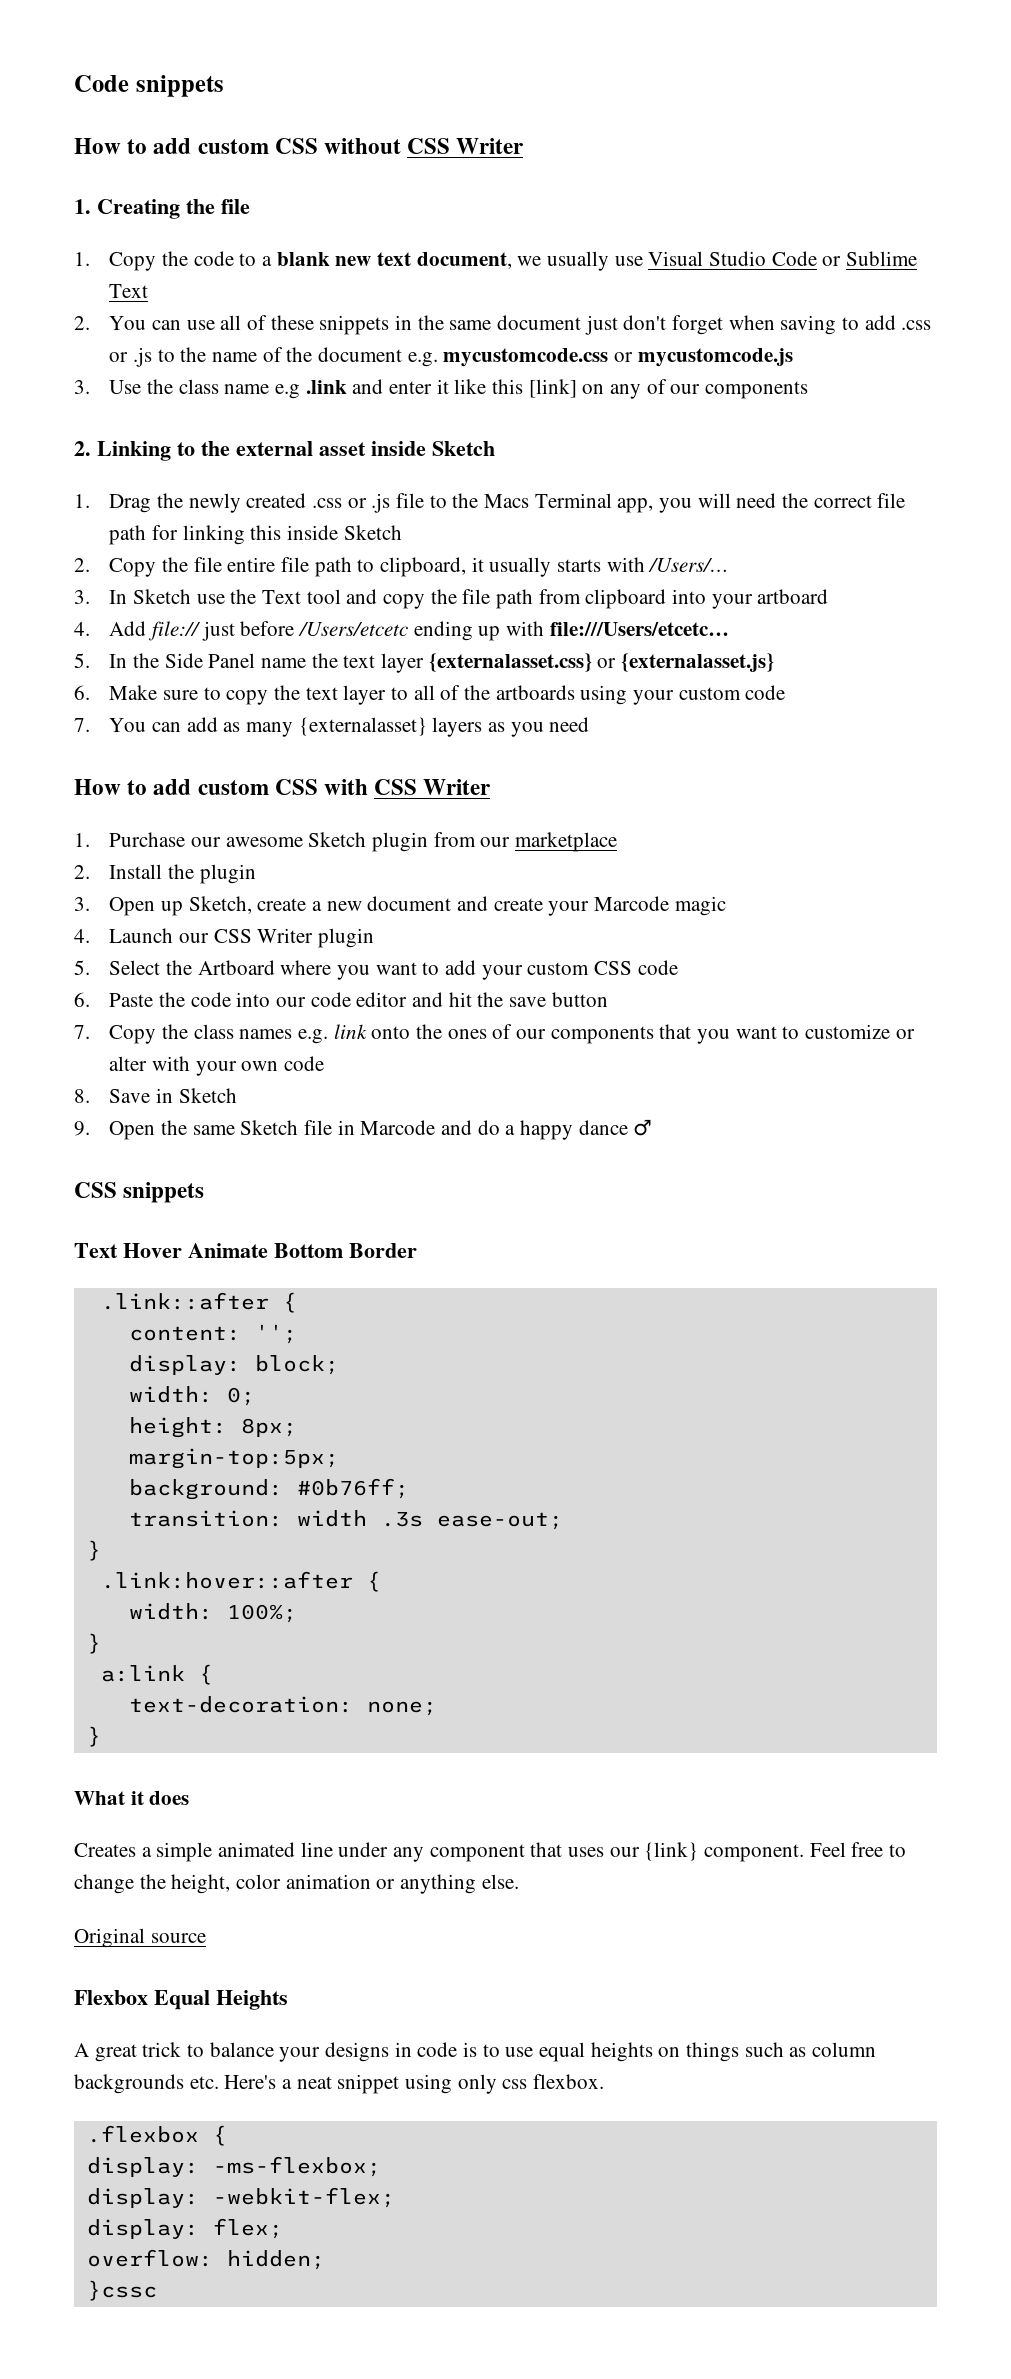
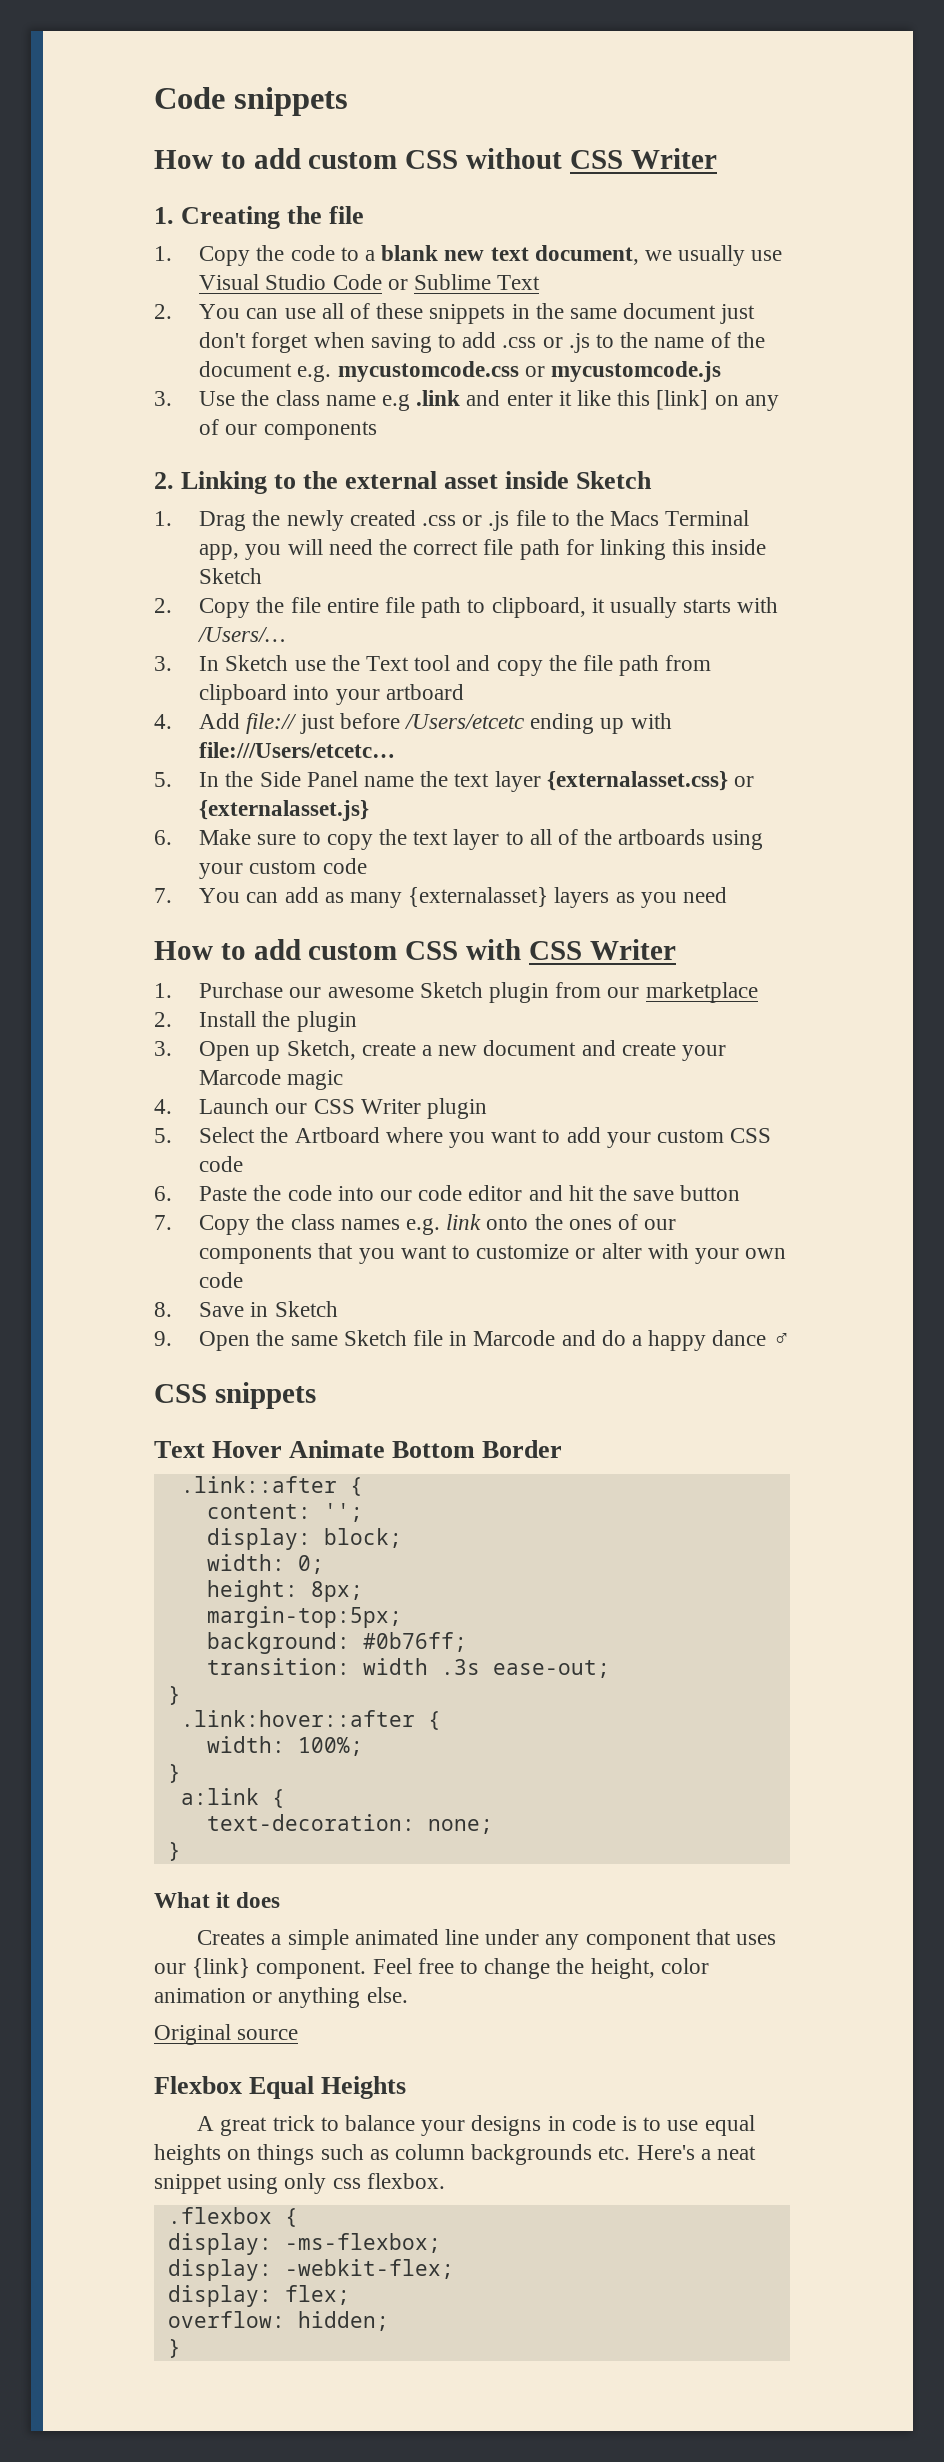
[86,2280,157,2301] }cssc -> [167,2339,181,2358] }

